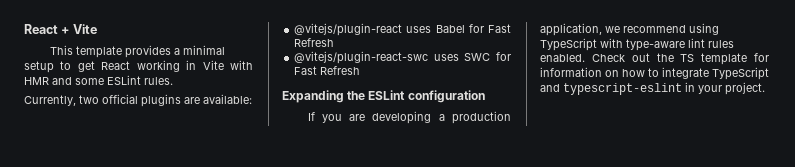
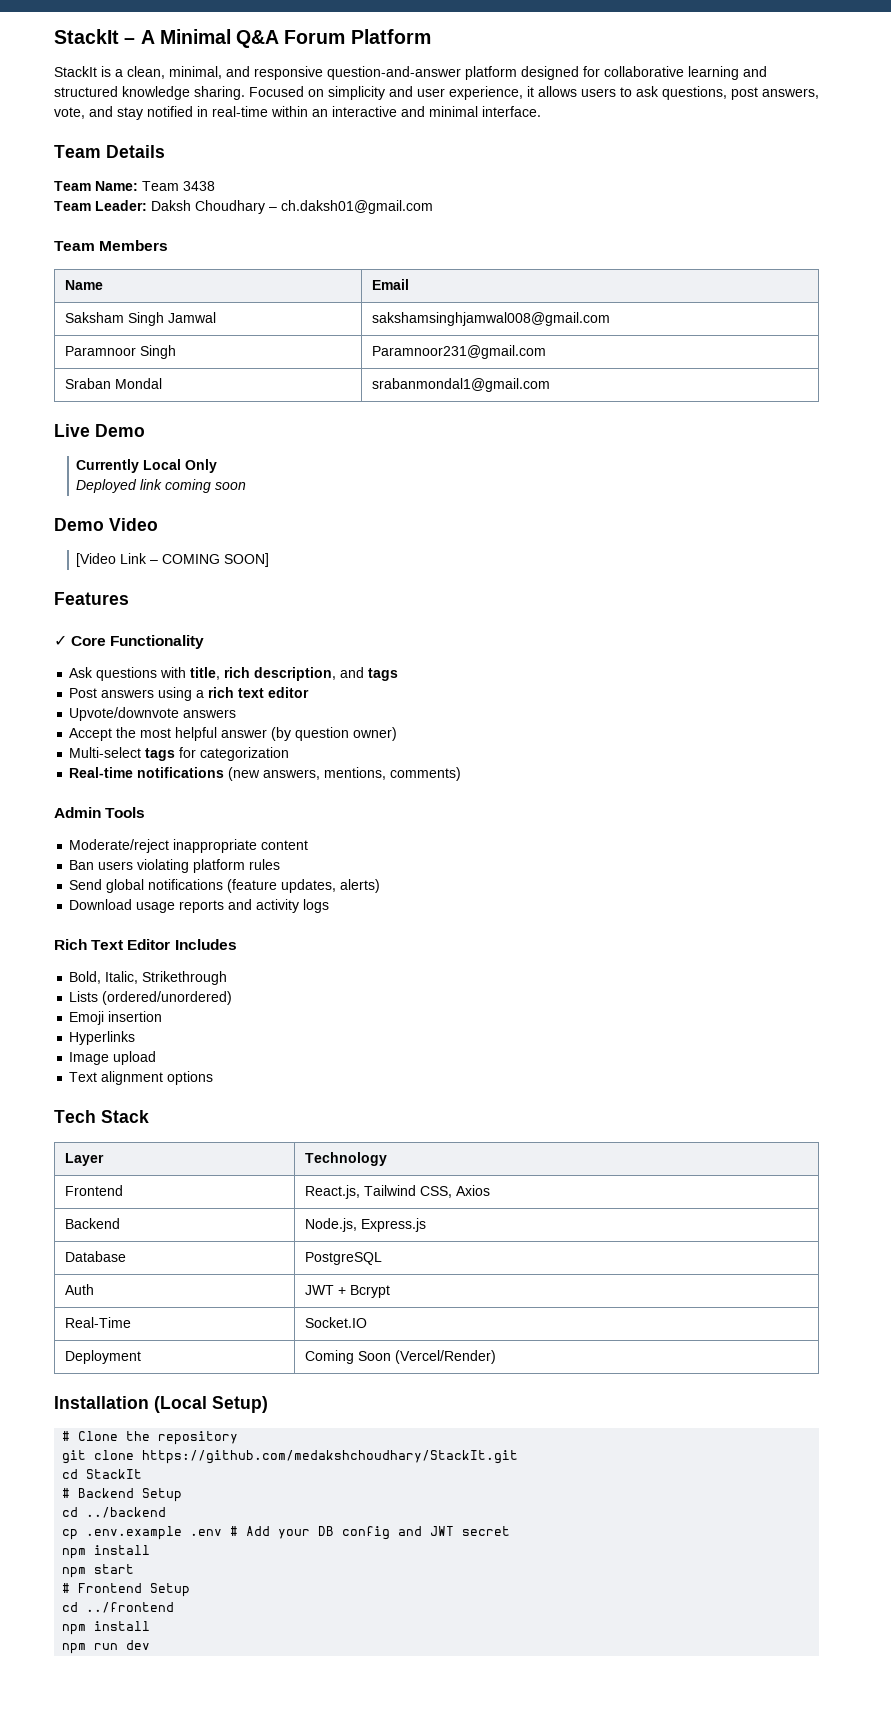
[24,24,97,34] [49,45,225,58] [24,60,253,73] [24,75,173,85] [24,94,252,107] [294,23,511,36] [294,38,335,47] [294,51,511,64] [294,66,361,75] [282,90,485,103] [307,111,511,124] [540,23,719,36] [540,38,734,51] [540,53,769,65] [540,67,769,80] [540,82,765,95] React + Vite // This template provides a minimal setup to get React working in Vite with HMR and some ESLint rules. // Currently, two official plugins are available: // @vitejs/plugin-react uses Babel for Fast Refresh // @vitejs/plugin-react-swc uses SWC for Fast Refresh // Expanding the ESLint configuration // If you are developing a production application, we recommend using TypeScript with type-aware lint rules enabled. Check out the TS template for information on how to integrate TypeScript and typescript-eslint in your project. -> [54,29,431,48] [54,66,767,80] [54,86,819,100] [54,106,541,120] [54,145,165,158] [54,181,215,191] [54,200,433,214] [54,240,169,251] [65,280,104,290] [372,279,410,290] [65,312,217,326] [372,312,611,326] [65,345,177,359] [372,345,547,359] [65,378,163,389] [372,378,551,392] [54,424,145,437] [76,459,218,473] [76,479,247,493] [54,518,158,531] [76,553,270,567] [54,592,129,605] [54,635,205,649] [69,667,399,681] [69,687,310,701] [69,707,237,721] [69,727,398,741] [69,747,290,761] [69,767,462,781] [54,807,146,818] [69,839,309,853] [69,859,281,873] [69,879,381,893] [69,899,330,913] [54,939,237,950] [69,971,228,985] [69,991,233,1005] [69,1011,163,1025] [69,1031,136,1045] [69,1051,157,1065] [69,1071,214,1085] [54,1110,149,1123] [65,1153,105,1166] [305,1152,388,1166] [65,1185,124,1196] [305,1185,491,1199] [65,1218,121,1229] [305,1218,427,1232] [65,1251,127,1262] [305,1252,383,1265] [65,1284,95,1295] [305,1285,391,1298] [65,1317,132,1328] [305,1317,368,1328] [65,1350,142,1364] [305,1350,497,1364] [54,1396,268,1413] [62,1431,239,1445] [62,1450,519,1464] [62,1469,143,1479] [62,1488,183,1502] [62,1507,167,1518] [62,1526,511,1540] [62,1545,151,1559] [62,1564,135,1578] [62,1583,191,1597] [62,1602,175,1613] [62,1621,151,1635] [62,1640,151,1654] StackIt – A Minimal Q&A Forum Platform // StackIt is a clean, minimal, and responsive question-and-answer platform designed for collaborative learning and structured knowledge sharing. Focused on simplicity and user experience, it allows users to ask questions, post answers, vote, and stay notified in real-time within an interactive and minimal interface. // Team Details // Team Name: Team 3438 // Team Leader: Daksh Choudhary – ch.daksh01@gmail.com // Team Members // Name | Email // Saksham Singh Jamwal | sakshamsinghjamwal008@gmail.com // Paramnoor Singh | Paramnoor231@gmail.com // Sraban Mondal | srabanmondal1@gmail.com // Live Demo // Currently Local Only // Deployed link coming soon // Demo Video // [Video Link – COMING SOON] // Features // ✓ Core Functionality // Ask questions with title, rich description, and tags // Post answers using a rich text editor // Upvote/downvote answers // Accept the most helpful answer (by question owner) // Multi-select tags for categorization // Real-time notifications (new answers, mentions, comments) // Admin Tools // Moderate/reject inappropriate content // Ban users violating platform rules // Send global notifications (feature updates, alerts) // Download usage reports and activity logs // Rich Text Editor Includes // Bold, Italic, Strikethrough // Lists (ordered/unordered) // Emoji insertion // Hyperlinks // Image upload // Text alignment options // Tech Stack // Layer | Technology // Frontend | React.js, Tailwind CSS, Axios // Backend | Node.js, Express.js // Database | PostgreSQL // Auth | JWT + Bcrypt // Real-Time | Socket.IO // Deployment | Coming Soon (Vercel/Render) // Installation (Local Setup) // # Clone the repository // git clone https://github.com/medakshchoudhary/StackIt.git // cd StackIt // # Backend Setup // cd ../backend // cp .env.example .env # Add your DB config and JWT secret // npm install // npm start // # Frontend Setup // cd ../frontend // npm install // npm run dev

